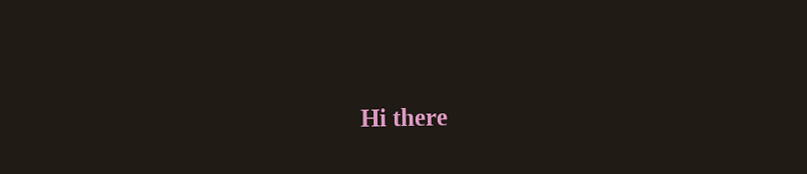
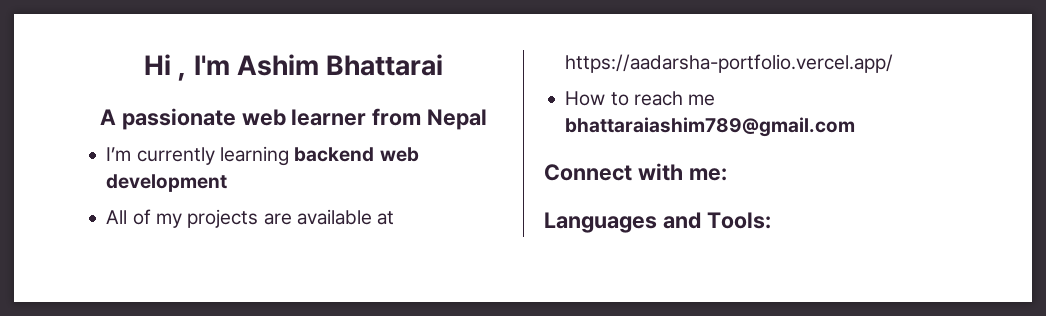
[392,107,449,127] there -> [178,54,444,81] [99,108,488,130] [106,146,419,166] [106,174,228,192] [106,209,395,228] [565,54,894,73] [565,91,716,106] [565,117,856,137] [544,163,727,181] [544,212,771,233] , I'm Ashim Bhattarai // A passionate web learner from Nepal // I’m currently learning backend web development // All of my projects are available at https://aadarsha-portfolio.vercel.app/ // How to reach me bhattaraiashim789@gmail.com // Connect with me: // Languages and Tools:

